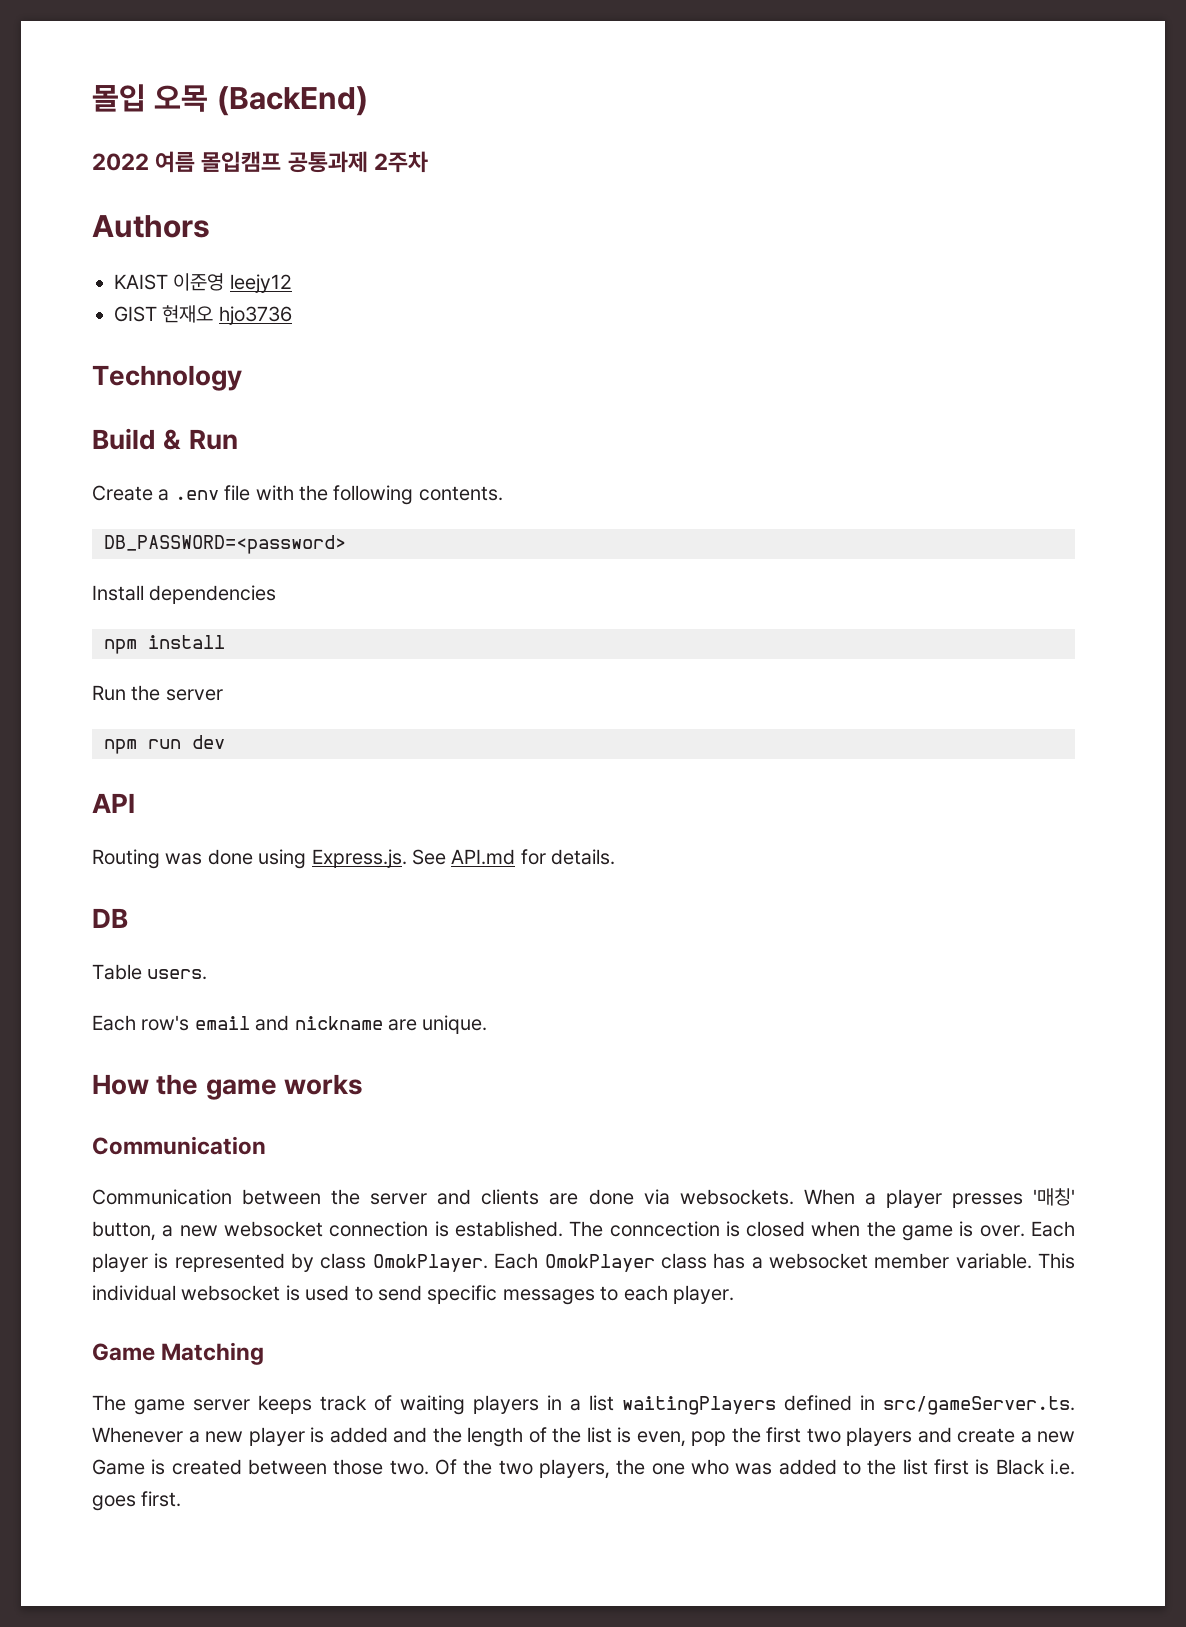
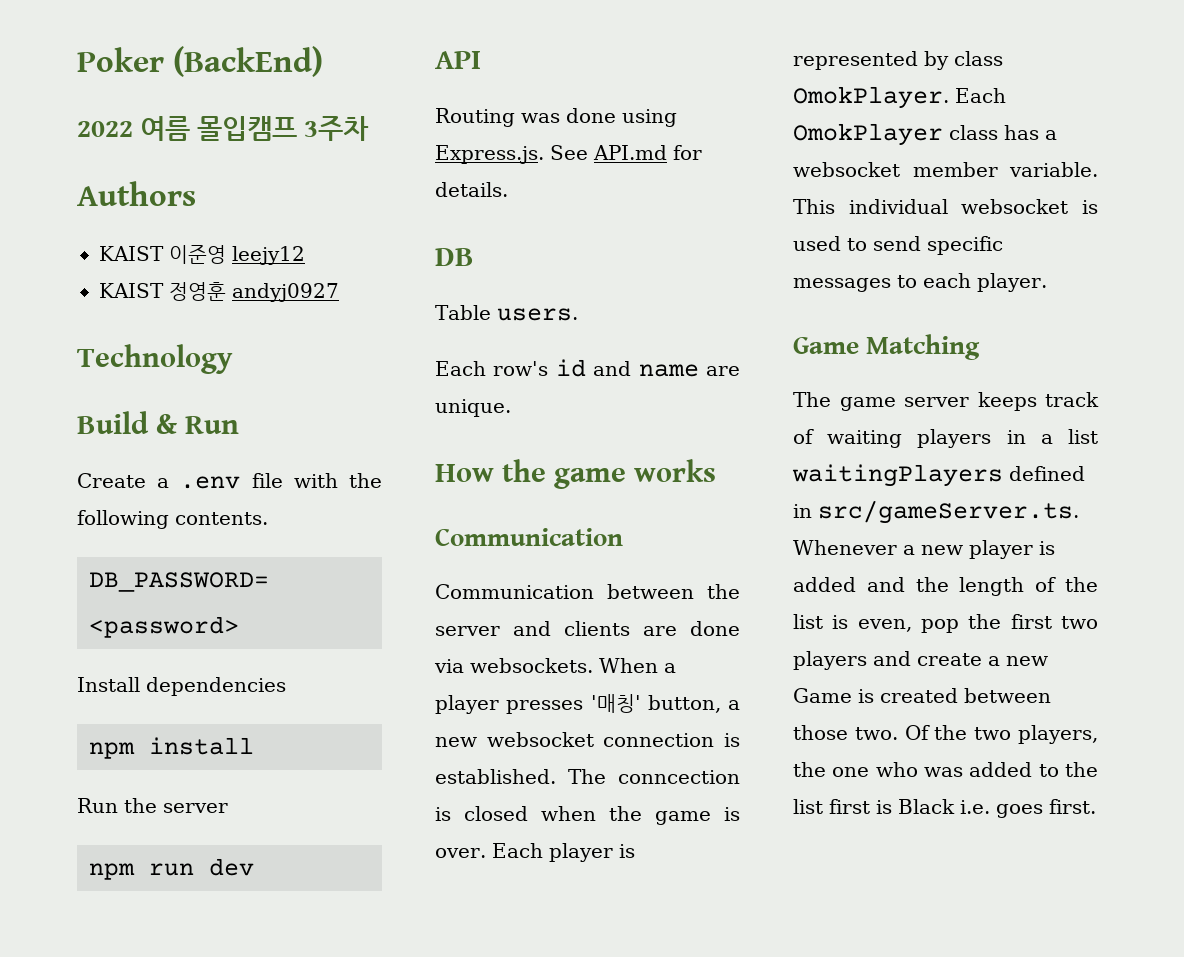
[92,84,209,112] 몰입 오목 -> [77,47,164,72] Poker
[287,151,428,173] 공통과제 2주차 -> [304,116,370,141] 3주차
[114,305,292,325] GIST 현재오 hjo3736 -> [99,282,339,302] KAIST 정영훈 andyj0927
[194,1015,383,1031] email and nickname -> [555,359,699,377] id and name

